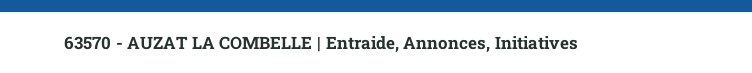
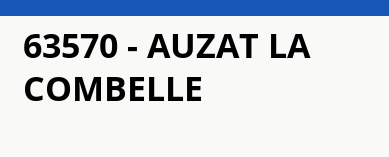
[316,36,578,53] | Entraide, Annonces, Initiatives -> (203, 89) none

